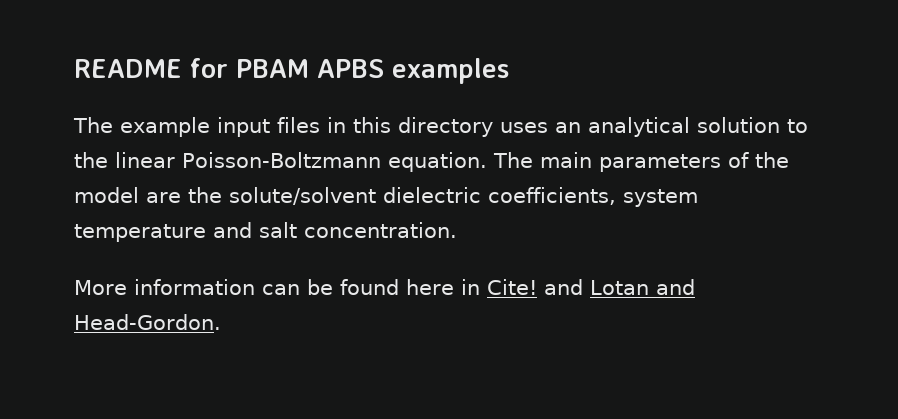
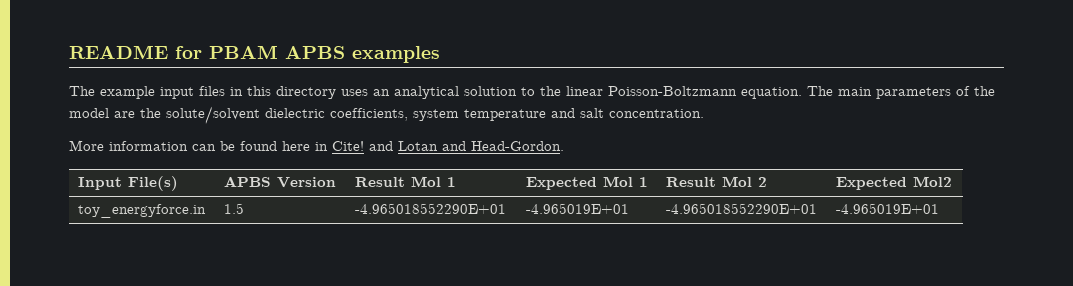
(222, 322) none -> [78,176,179,191] [224,176,337,188] [355,176,457,187] [526,176,649,190] [666,176,768,187] [836,176,953,190] [78,204,207,218] [224,203,245,214] [355,203,507,214] [526,203,630,214] [666,203,818,214] [836,203,940,214] // Input File(s) | APBS Version | Result Mol 1 | Expected Mol 1 | Result Mol 2 | Expected Mol2 // toy_energyforce.in | 1.5 | -4.965018552290E+01 | -4.965019E+01 | -4.965018552290E+01 | -4.965019E+01

